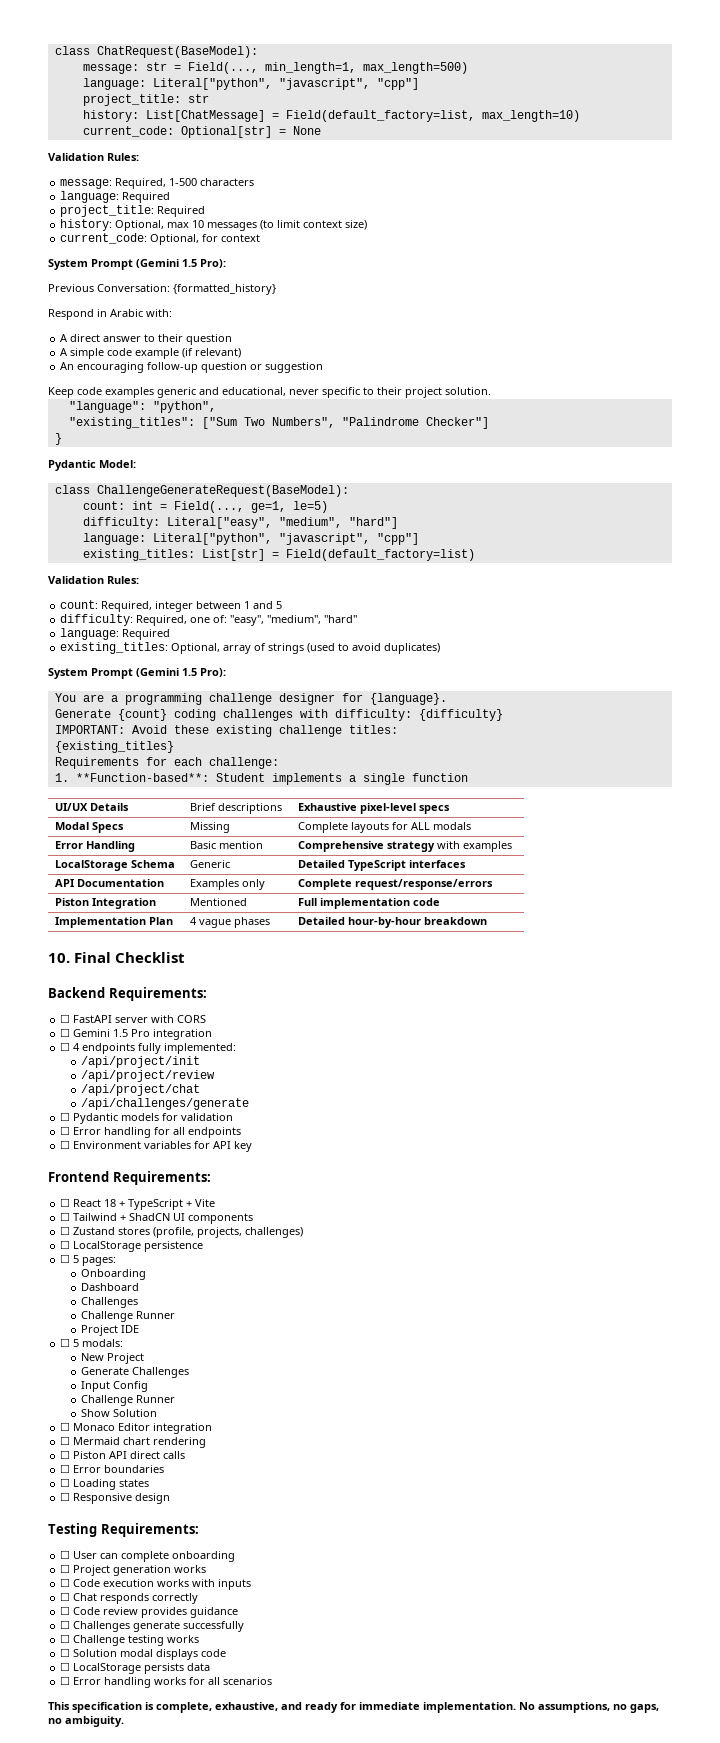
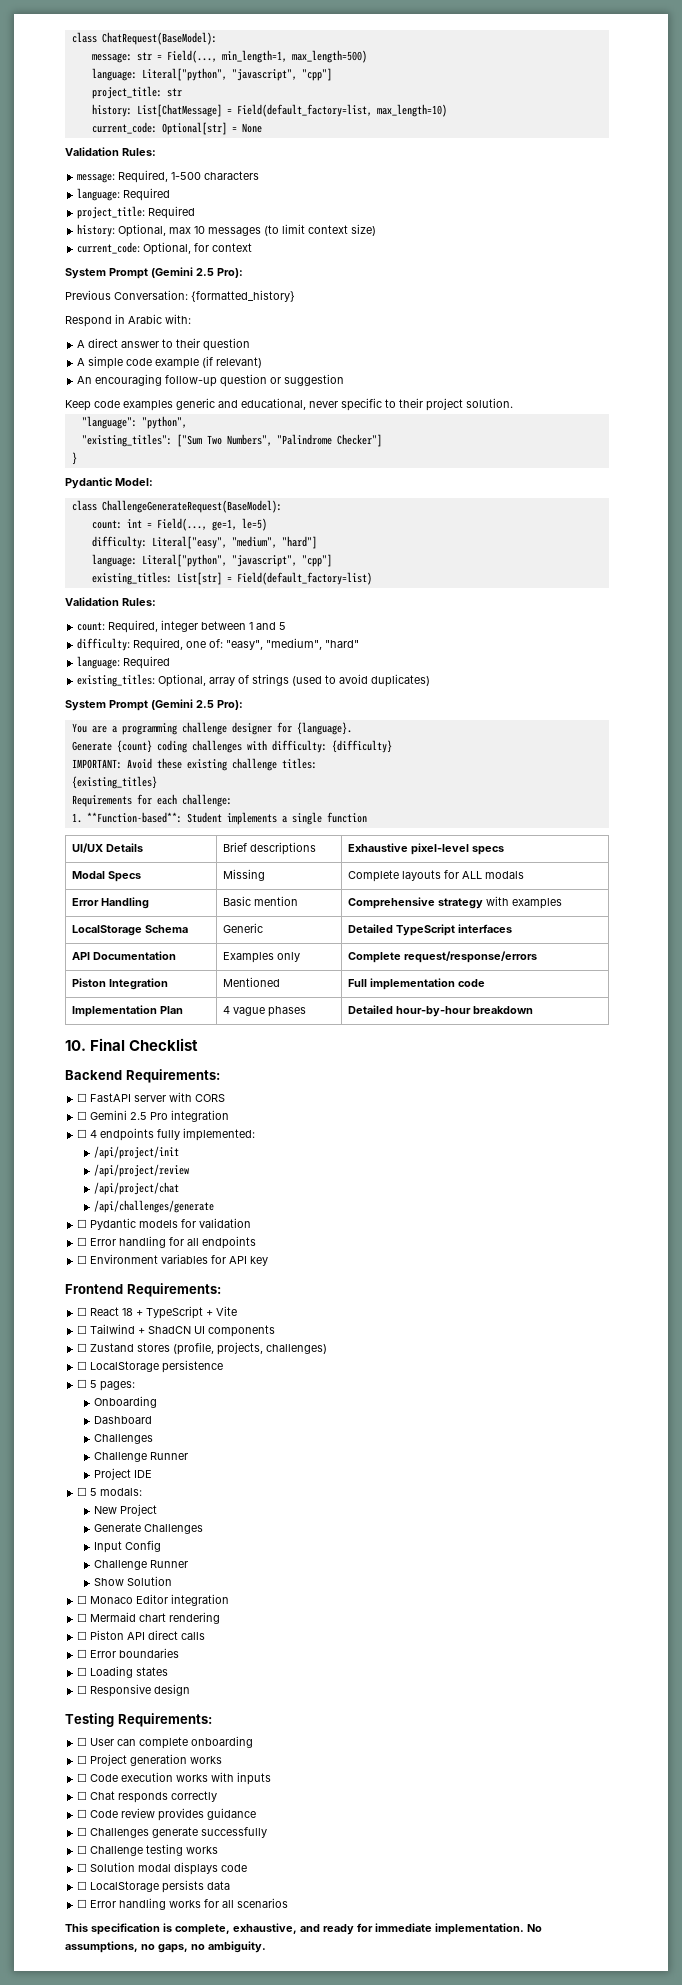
[182,259,197,267] 1.5 -> [196,268,214,276] 2.5
[182,668,197,676] 1.5 -> [196,700,214,708] 2.5
[113,1029,129,1037] 1.5 -> [130,1112,148,1120] 2.5

